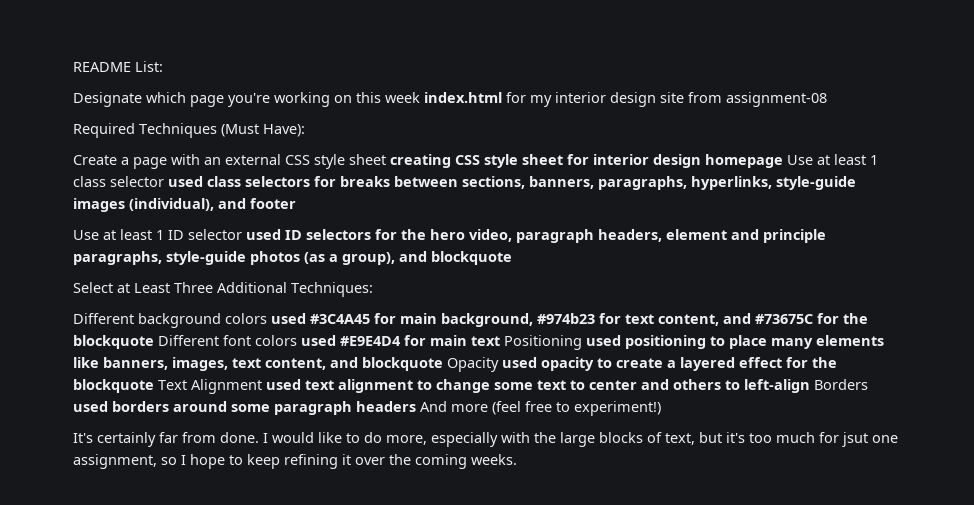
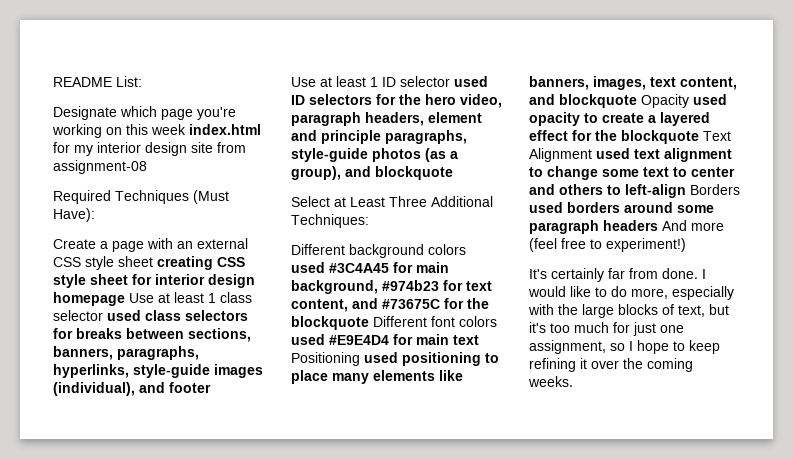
[842,432,868,447] jsut -> [633,322,656,336] just

